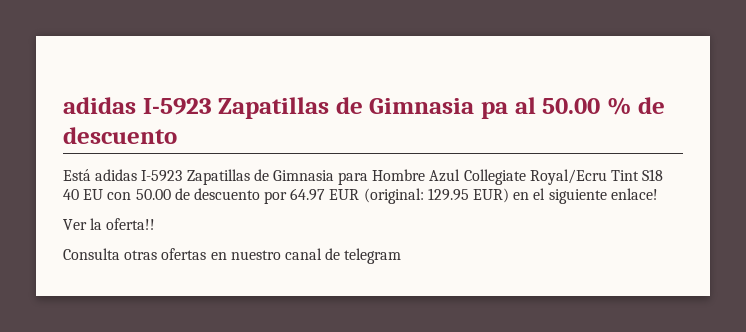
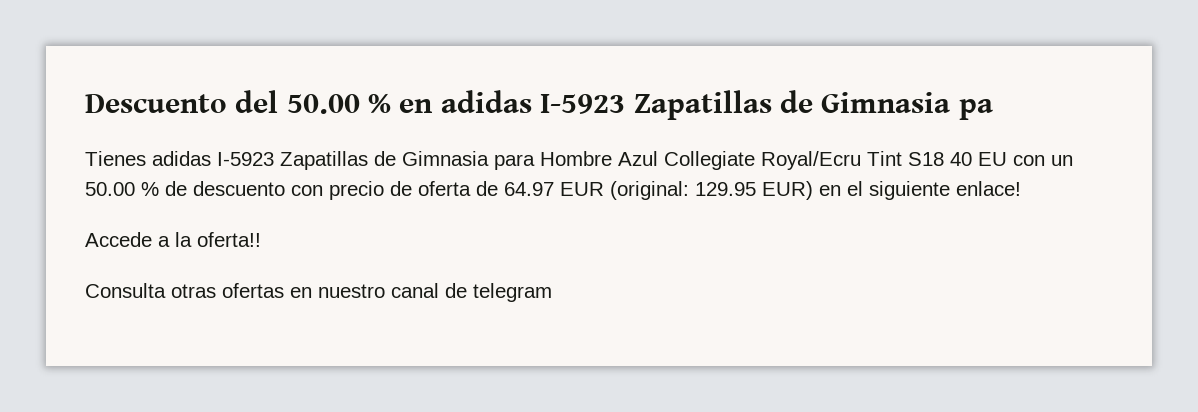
(63, 105) none -> [85,90,434,114] Descuento del 50.00 % en
[514,97,665,115] [63,127,177,144] [63,169,91,181] al 50.00 % de descuento // Está -> [85,151,146,166] // Tienes
[135,188,288,204] 50.00 de descuento por -> [1051,155,1073,166] [85,181,498,200] un 50.00 % de descuento con precio de oferta de
[63,219,87,230] Ver -> [85,232,170,247] Accede a

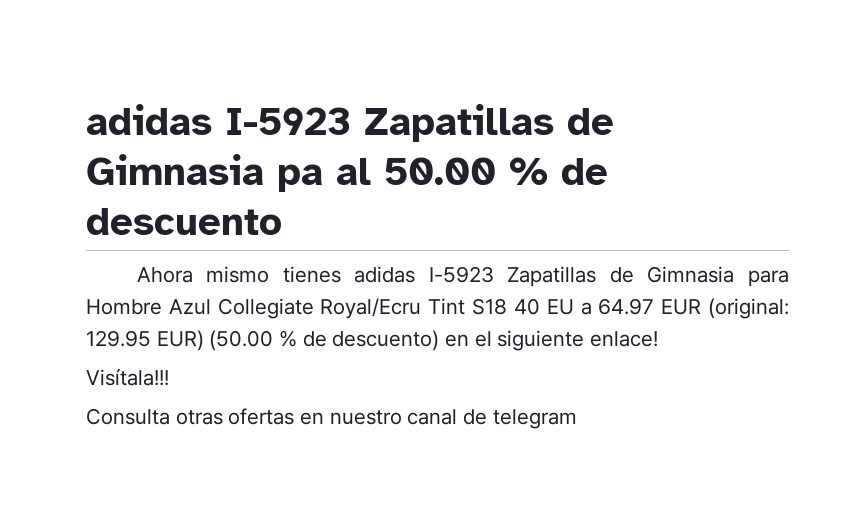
[85,90,434,114] Descuento del 50.00 % en -> (86, 119) none
[85,151,146,166] // Tienes -> [336,157,608,185] [86,208,282,235] [136,266,341,283] al 50.00 % de descuento // Ahora mismo tienes
[1013,155,1073,166] [85,181,498,200] con un 50.00 % de descuento con precio de oferta de -> [580,302,592,315] a
(813, 190) none -> [209,330,440,351] (50.00 % de descuento)
[85,232,261,247] Accede a la oferta!! -> [86,368,169,386] Visítala!!!

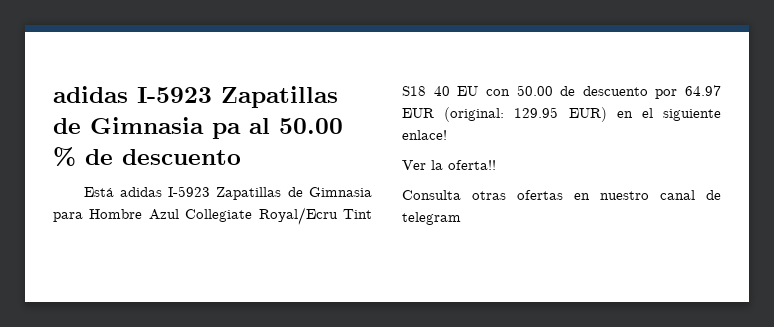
[136,266,341,283] Ahora mismo tienes -> [83,187,114,197] Está
[580,302,592,315] a -> [485,85,678,99] con 50.00 de descuento por
[209,330,440,351] (50.00 % de descuento) -> (607, 114) none
[86,368,169,386] Visítala!!! -> [402,160,496,170] Ver la oferta!!

